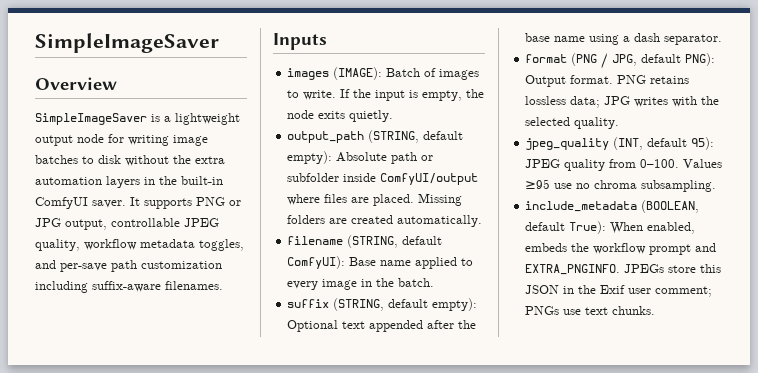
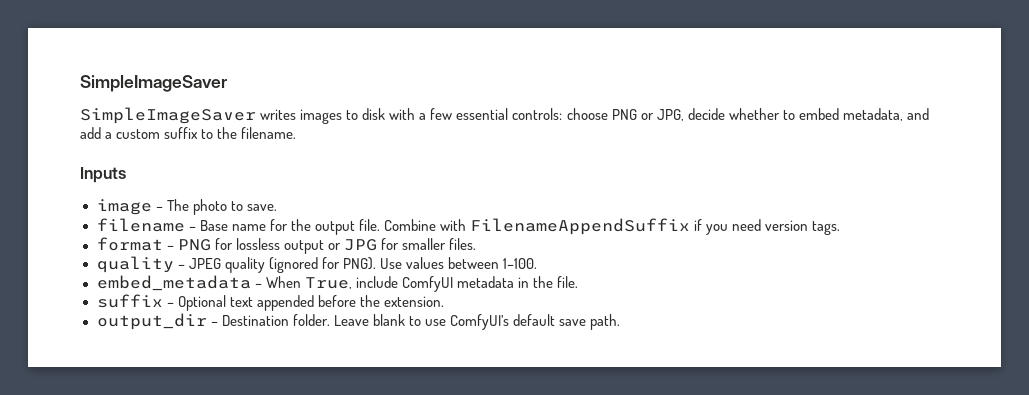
[35,33,219,53] [35,77,117,90] [35,113,240,125] [35,134,208,146] [35,155,225,166] [35,176,223,188] [35,197,241,209] [35,218,219,230] [35,239,244,251] [35,260,222,272] [35,281,223,293] [273,33,327,50] [287,67,480,80] [287,89,485,101] [287,110,394,122] [287,130,464,143] [287,151,434,164] [287,173,479,185] [287,193,463,206] [287,215,483,227] [287,235,443,248] [287,256,474,269] [287,278,435,290] [287,298,478,311] [287,320,477,332] [525,33,723,45] [525,53,716,69] [525,75,690,87] [525,96,720,108] [525,117,620,129] [525,137,715,150] [525,159,723,171] [525,179,717,192] [525,200,700,213] [525,221,696,234] [525,243,717,255] [525,264,722,275] [525,285,713,297] [525,306,656,315] SimpleImageSaver // Overview // SimpleImageSaver is a lightweight output node for writing image batches to disk without the extra automation layers in the built-in ComfyUI saver. It supports PNG or JPG output, controllable JPEG quality, workflow metadata toggles, and per-save path customization including suffix-aware filenames. // Inputs // images (IMAGE): Batch of images to write. If the input is empty, the node exits quietly. // output_path (STRING, default empty): Absolute path or subfolder inside ComfyUI/output where files are placed. Missing folders are created automatically. // filename (STRING, default ComfyUI): Base name applied to every image in the batch. // suffix (STRING, default empty): Optional text appended after the base name using a dash separator. // format (PNG / JPG, default PNG): Output format. PNG retains lossless data; JPG writes with the selected quality. // jpeg_quality (INT, default 95): JPEG quality from 0–100. Values ≥95 use no chroma subsampling. // include_metadata (BOOLEAN, default True): When enabled, embeds the workflow prompt and EXTRA_PNGINFO. JPEGs store this JSON in the Exif user comment; PNGs use text chunks. -> [80,75,227,92] [80,107,929,124] [80,127,297,139] [80,167,126,183] [96,199,277,215] [96,218,841,235] [96,237,477,254] [96,256,537,273] [96,275,578,292] [96,294,444,311] [96,313,621,330] SimpleImageSaver // SimpleImageSaver writes images to disk with a few essential controls: choose PNG or JPG, decide whether to embed metadata, and add a custom suffix to the filename. // Inputs // image – The photo to save. // filename – Base name for the output file. Combine with FilenameAppendSuffix if you need version tags. // format – PNG for lossless output or JPG for smaller files. // quality – JPEG quality (ignored for PNG). Use values between 1–100. // embed_metadata – When True, include ComfyUI metadata in the file. // suffix – Optional text appended before the extension. // output_dir – Destination folder. Leave blank to use ComfyUI’s default save path.

